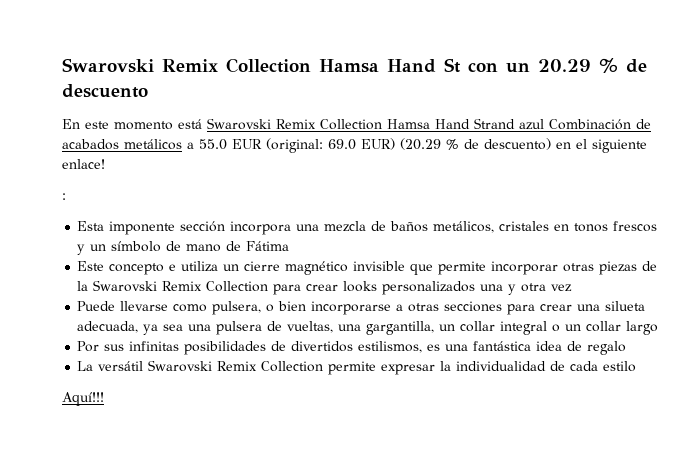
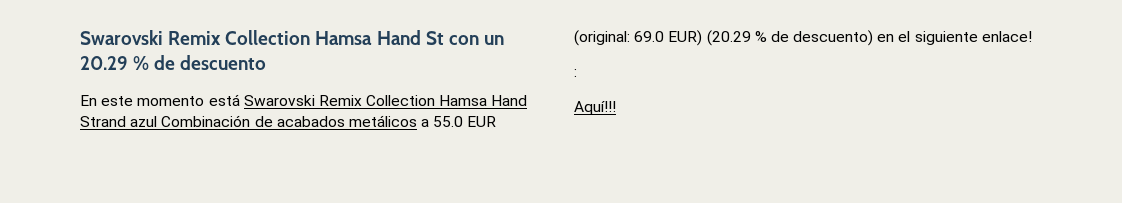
[77,221,658,235] [77,241,290,255] [77,261,658,275] [77,280,573,295] [77,301,646,315] [77,321,659,335] [77,341,627,355] [77,360,637,375] // Esta imponente sección incorpora una mezcla de baños metálicos, cristales en tonos frescos y un símbolo de mano de Fátima // Este concepto e utiliza un cierre magnético invisible que permite incorporar otras piezas de la Swarovski Remix Collection para crear looks personalizados una y otra vez // Puede llevarse como pulsera, o bien incorporarse a otras secciones para crear una silueta adecuada, ya sea una pulsera de vueltas, una gargantilla, un collar integral o un collar largo // Por sus infinitas posibilidades de divertidos estilismos, es una fantástica idea de regalo // La versátil Swarovski Remix Collection permite expresar la individualidad de cada estilo -> (577, 73) none

